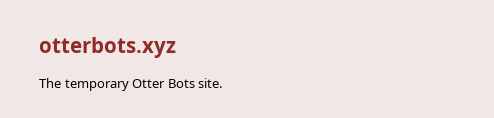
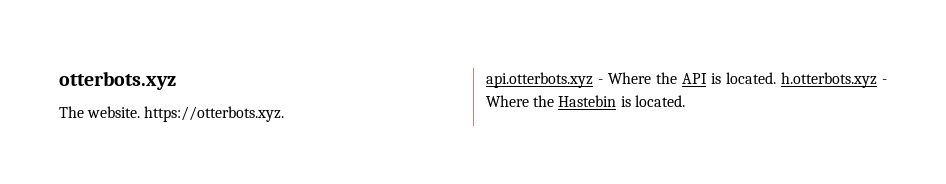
[64,78,223,91] temporary Otter Bots site. -> [87,106,285,122] [486,72,887,88] [486,95,685,107] website. https://otterbots.xyz. // api.otterbots.xyz - Where the API is located. h.otterbots.xyz - Where the Hastebin is located.

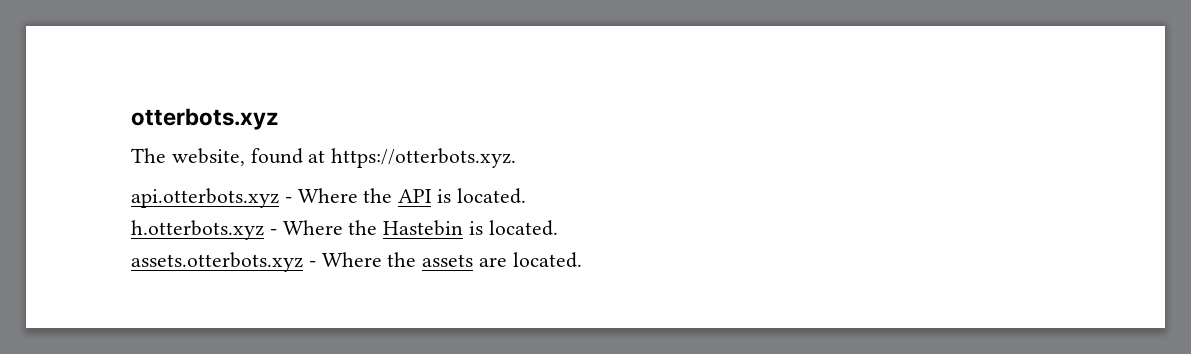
[87,106,141,118] website. -> [171,148,326,166] website, found at
(776, 78) none -> (526, 196) //
(685, 101) none -> [131,252,582,272] // assets.otterbots.xyz - Where the assets are located.

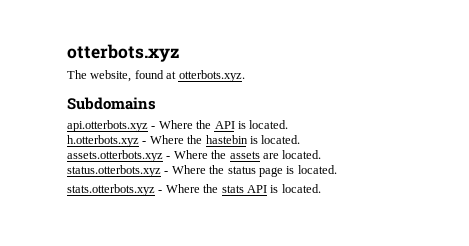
[331,148,517,168] https://otterbots.xyz. -> [178,70,245,82] [67,97,156,110] otterbots.xyz. // Subdomains
[383,220,464,236] Hastebin -> [205,135,248,144] hastebin
(582, 260) none -> [67,165,337,177] [67,184,321,196] // status.otterbots.xyz - Where the status page is located. // stats.otterbots.xyz - Where the stats API is located.

